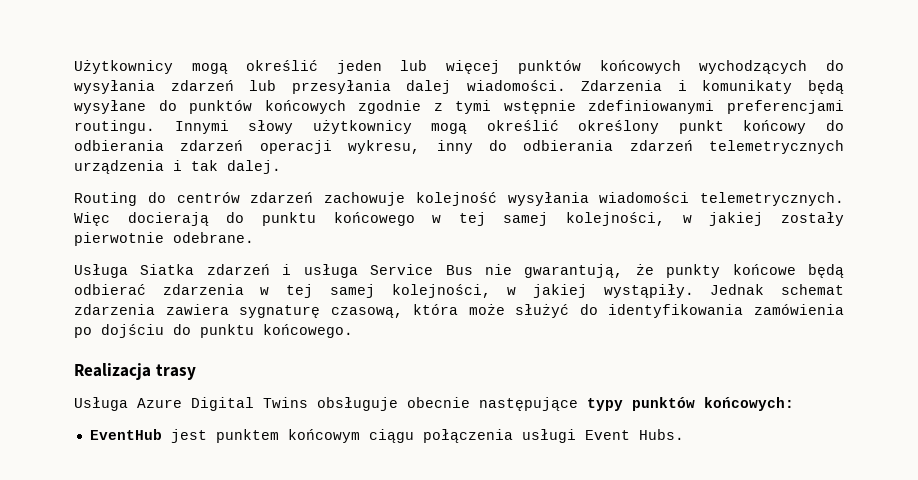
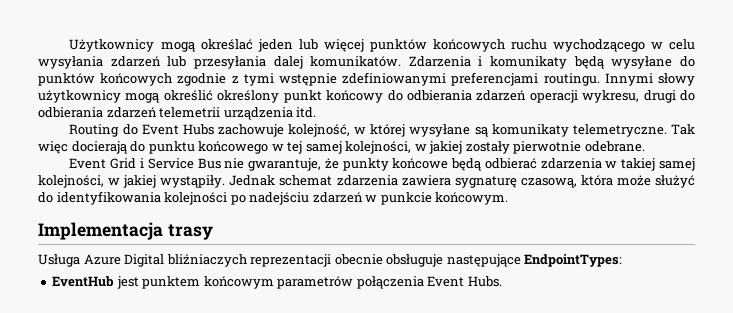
[246,60,319,71] określić -> [200,39,253,50] określać
[699,60,844,74] wychodzących do -> [510,39,695,52] ruchu wychodzącego w celu
[466,80,566,91] wiadomości. -> [310,56,402,67] komunikatów.
[436,140,844,154] [74,160,281,174] [74,192,844,206] [74,212,110,226] inny do odbierania zdarzeń telemetrycznych urządzenia i tak dalej. // Routing do centrów zdarzeń zachowuje kolejność wysyłania wiadomości telemetrycznych. Więc -> [643,90,695,103] [38,107,317,120] [69,124,695,137] [38,141,68,154] drugi do odbierania zdarzeń telemetrii urządzenia itd. // Routing do Event Hubs zachowuje kolejność, w której wysyłane są komunikaty telemetryczne. Tak więc
[74,264,358,278] Usługa Siatka zdarzeń i usługa -> [69,158,144,169] Event Grid i
[524,264,624,278] gwarantują, -> [248,158,322,171] gwarantuje,
[286,284,314,298] tej -> [621,158,656,171] takiej
[753,304,844,315] [74,324,353,338] [74,363,196,380] [74,397,794,411] zamówienia po dojściu do punktu końcowego. // Realizacja trasy // Usługa Azure Digital Twins obsługuje obecnie następujące typy punktów końcowych: -> [164,192,509,205] [38,222,213,240] [38,254,623,267] kolejności po nadejściu zdarzeń w punkcie końcowym. // Implementacja trasy // Usługa Azure Digital bliźniaczych reprezentacji obecnie obsługuje następujące EndpointTypes:
[368,429,576,443] ciągu połączenia usługi -> [277,276,424,289] parametrów połączenia

